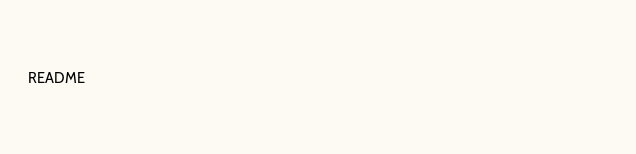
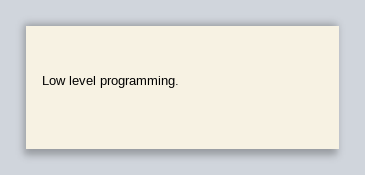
[28,72,85,83] README -> [42,76,179,88] Low level programming.

